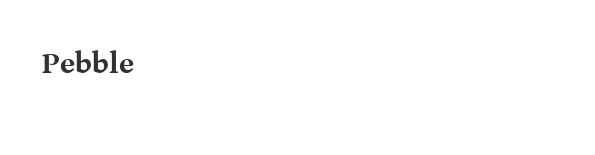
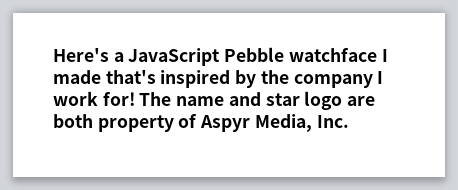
[42,50,134,73] Pebble -> [53,47,388,66] [53,70,384,88] [53,91,376,110] [53,113,349,132] Here's a JavaScript Pebble watchface I made that's inspired by the company I work for! The name and star logo are both property of Aspyr Media, Inc.

